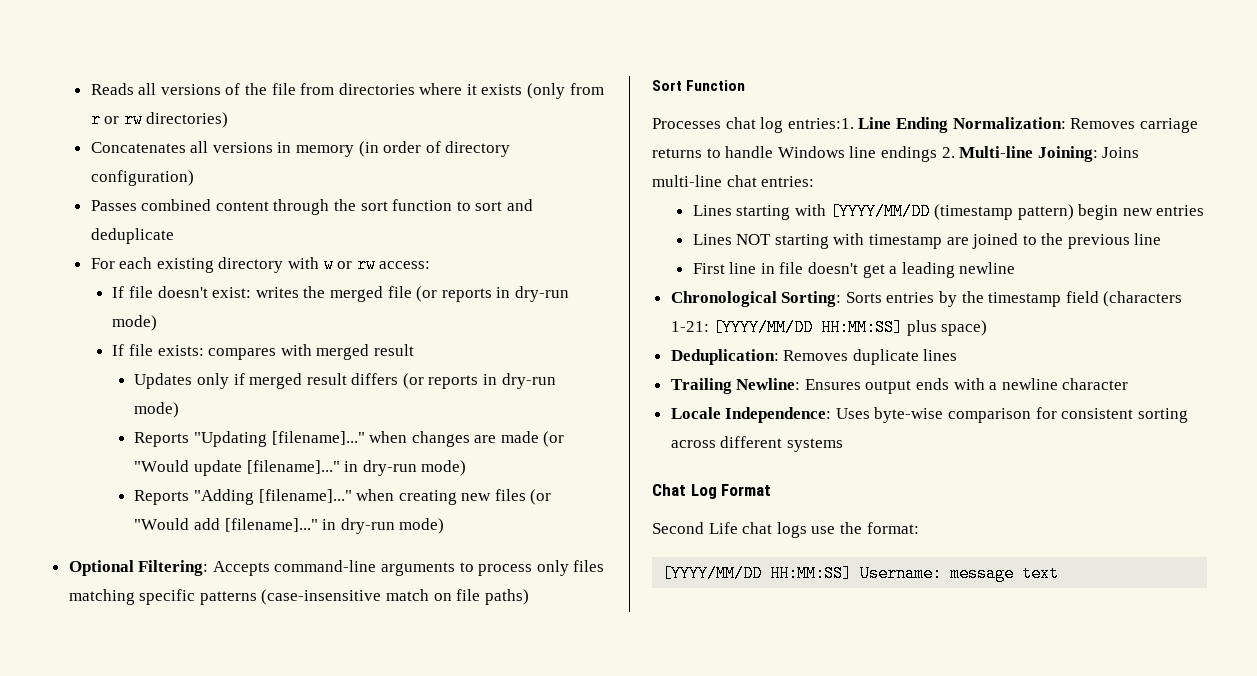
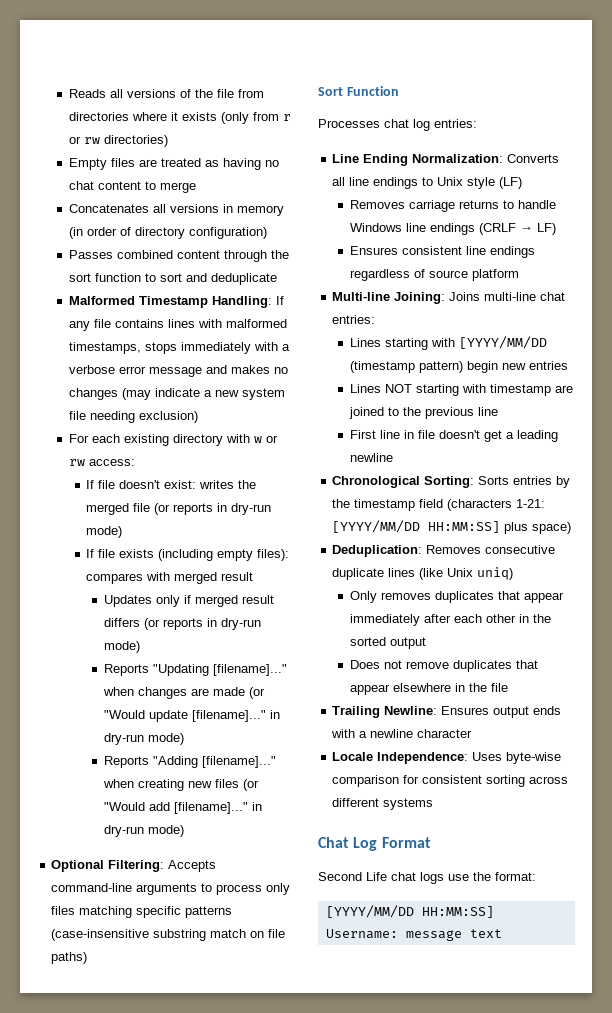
(229, 120) none -> [68,158,279,170] [68,181,196,193] // Empty files are treated as having no chat content to merge
(174, 236) none -> [68,296,284,308] [68,319,287,331] [68,342,290,354] [68,365,288,377] [68,388,285,400] [68,411,198,423] // Malformed Timestamp Handling: If any file contains lines with malformed timestamps, stops immediately with a verbose error message and makes no changes (may indicate a new system file needing exclusion)
[157,345,204,356] exists: -> [119,549,290,561] exists (including empty files):
(382, 597) none -> [153,929,207,941] substring
[787,118,854,129] entries:1. -> [434,119,477,128] entries: //
(1066, 123) none -> [507,154,560,163] [332,177,523,189] Converts all line endings to Unix style (LF) //
[941,147,955,158] 2. -> [478,223,556,235] [349,246,535,258] [349,269,519,281] (CRLF → LF) // Ensures consistent line endings regardless of source platform //
(849, 355) none -> [485,545,556,554] consecutive
(958, 355) none -> [419,567,514,580] [349,591,564,603] [349,614,551,626] [349,637,426,649] [349,660,538,672] [349,683,508,695] (like Unix uniq) // Only removes duplicates that appear immediately after each other in the sorted output // Does not remove duplicates that appear elsewhere in the file

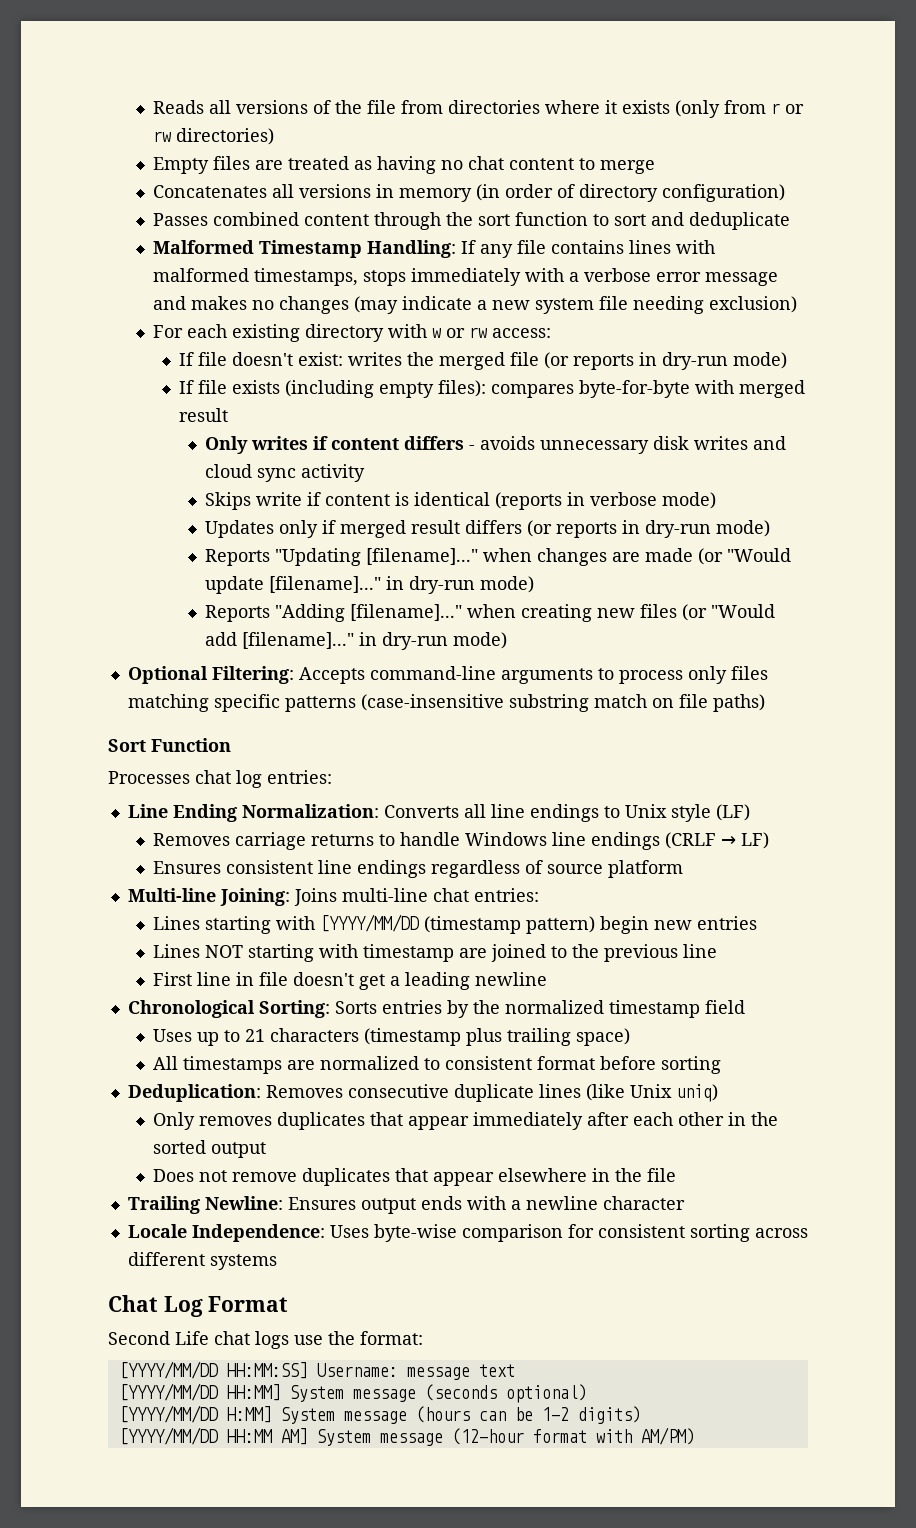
(144, 578) none -> [579,380,691,398] byte-for-byte
(254, 576) none -> [204,436,786,454] [204,464,365,482] [204,492,716,510] // Only writes if content differs - avoids unnecessary disk writes and cloud sync activity // Skips write if content is identical (reports in verbose mode)
(351, 503) none -> [504,1000,604,1014] normalized
[447,499,546,511] [332,520,572,534] (characters 1-21: [YYYY/MM/DD HH:MM:SS] plus space) -> [153,1028,631,1046] [153,1056,722,1074] // Uses up to 21 characters (timestamp plus trailing space) // All timestamps are normalized to consistent format before sorting
(502, 933) none -> [118,1383,587,1403] [118,1405,641,1424] [118,1427,695,1446] // [YYYY/MM/DD HH:MM] System message (seconds optional) // [YYYY/MM/DD H:MM] System message (hours can be 1-2 digits) // [YYYY/MM/DD HH:MM AM] System message (12-hour format with AM/PM)

